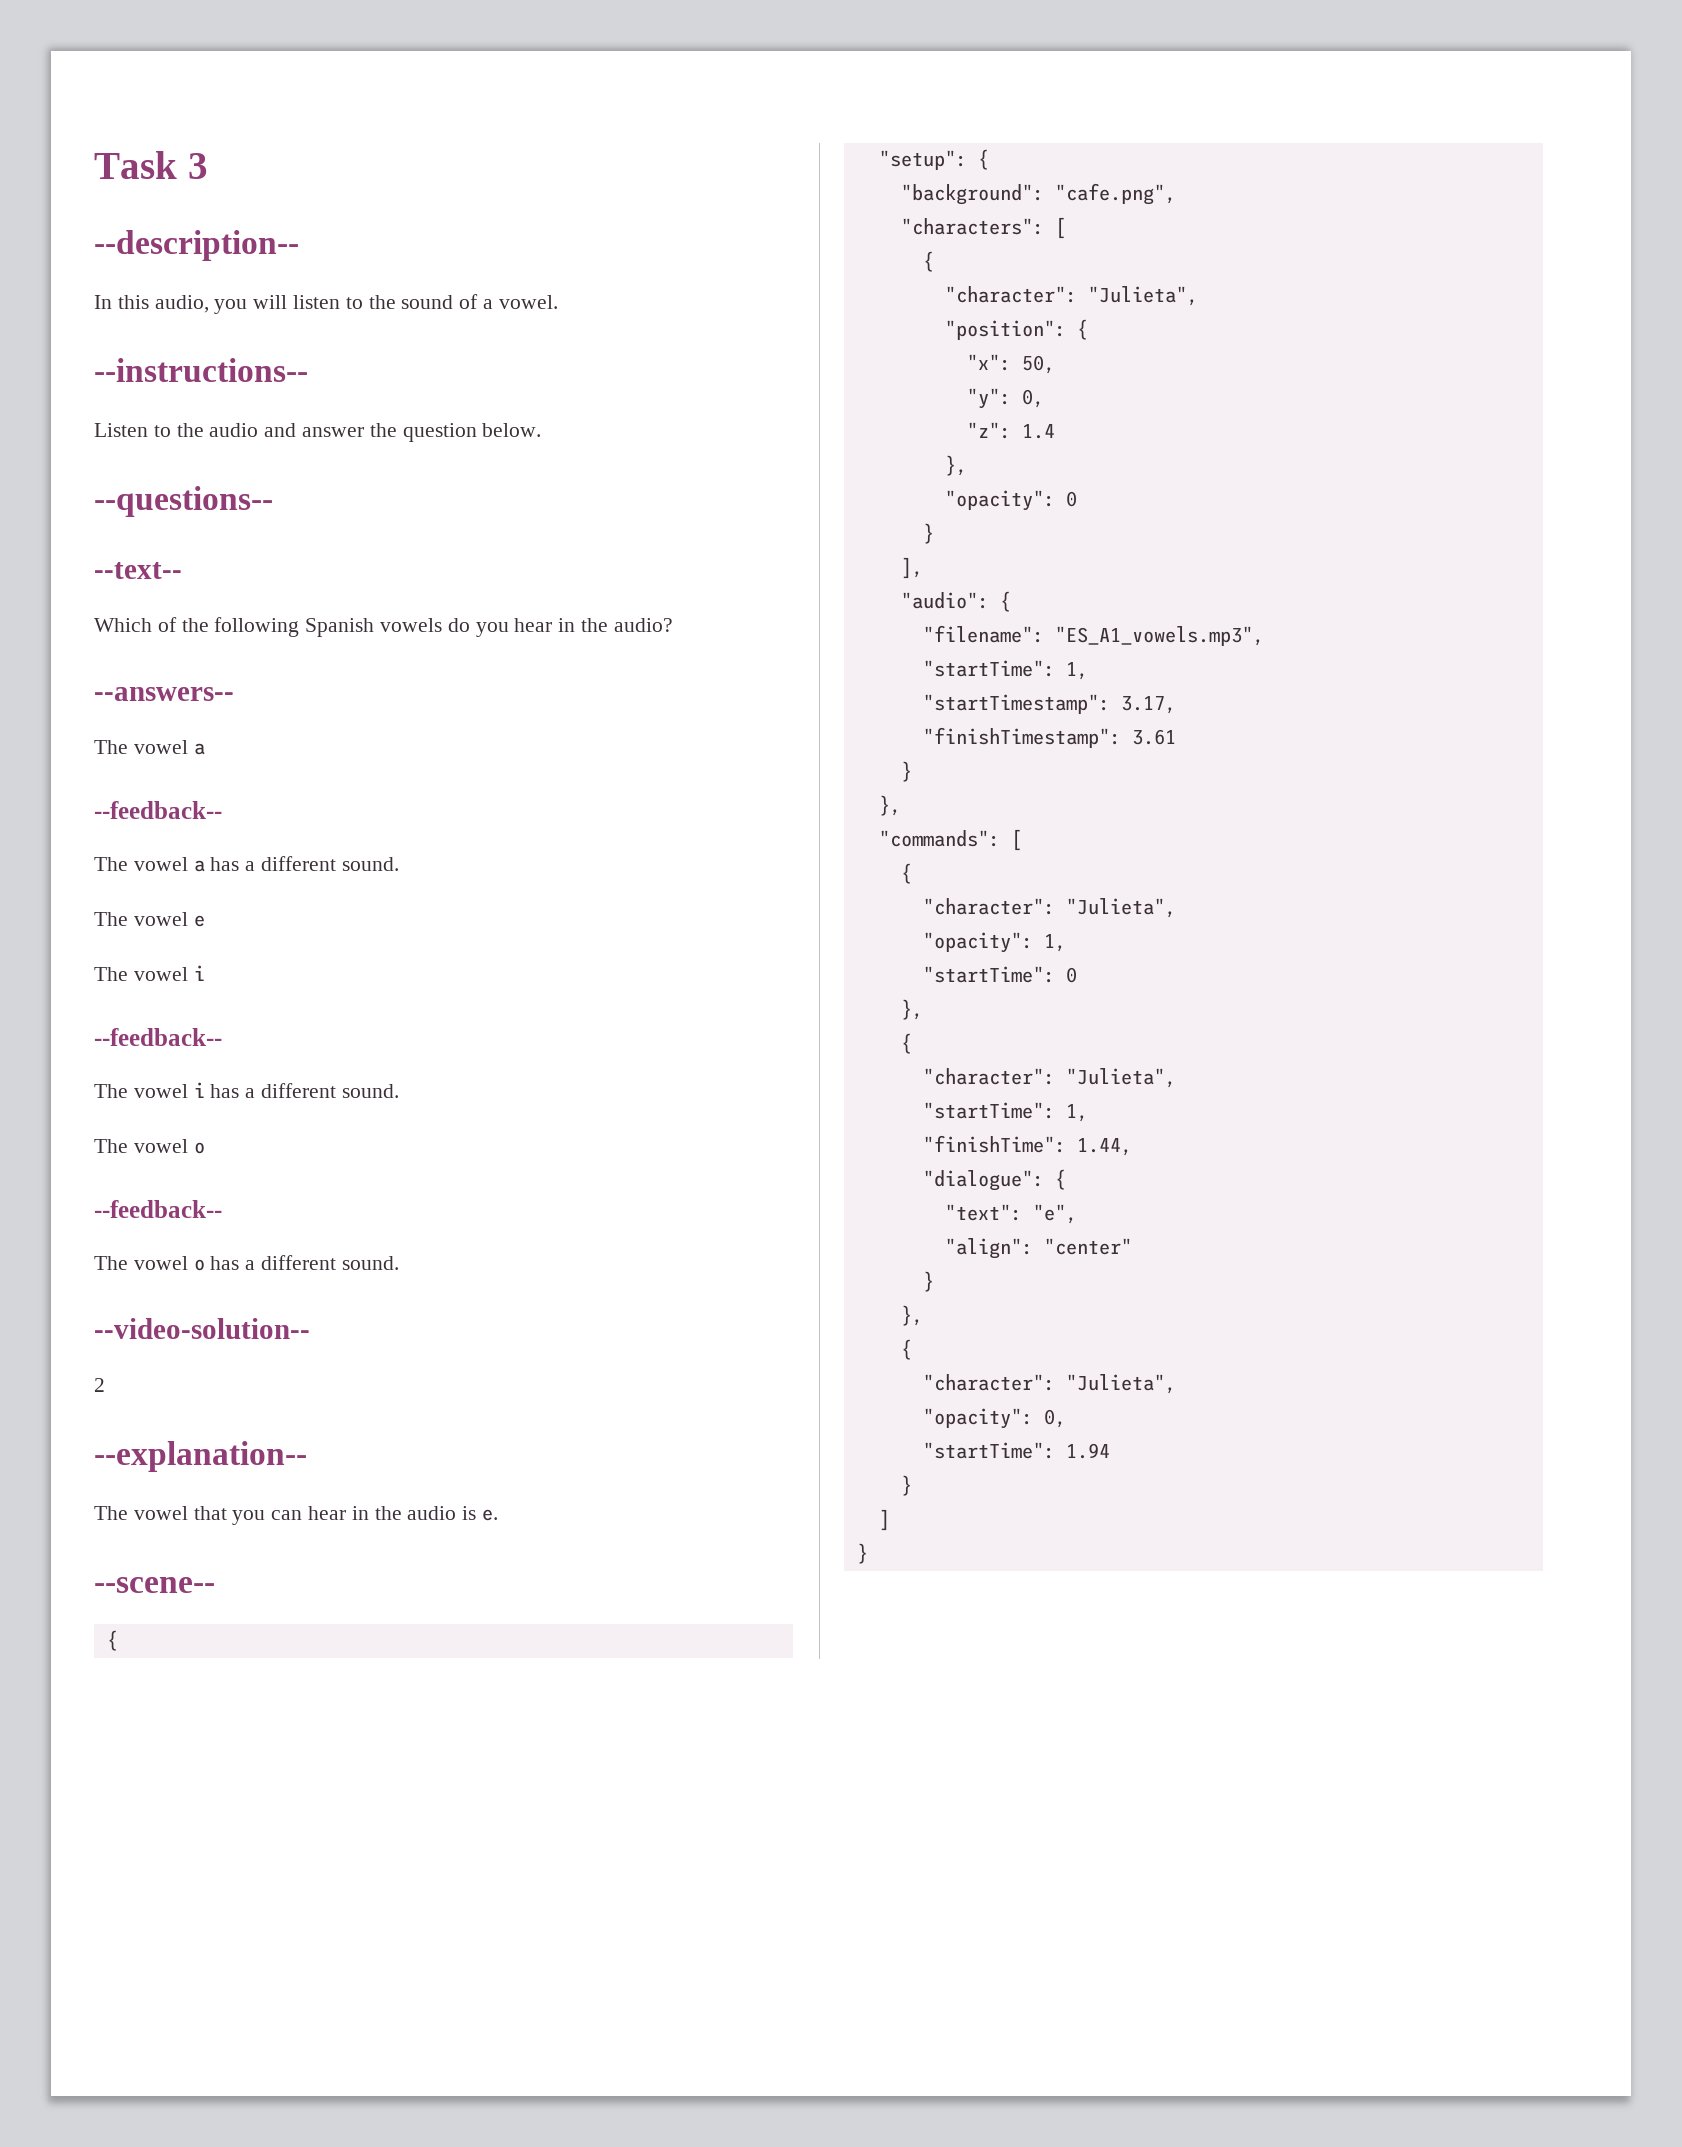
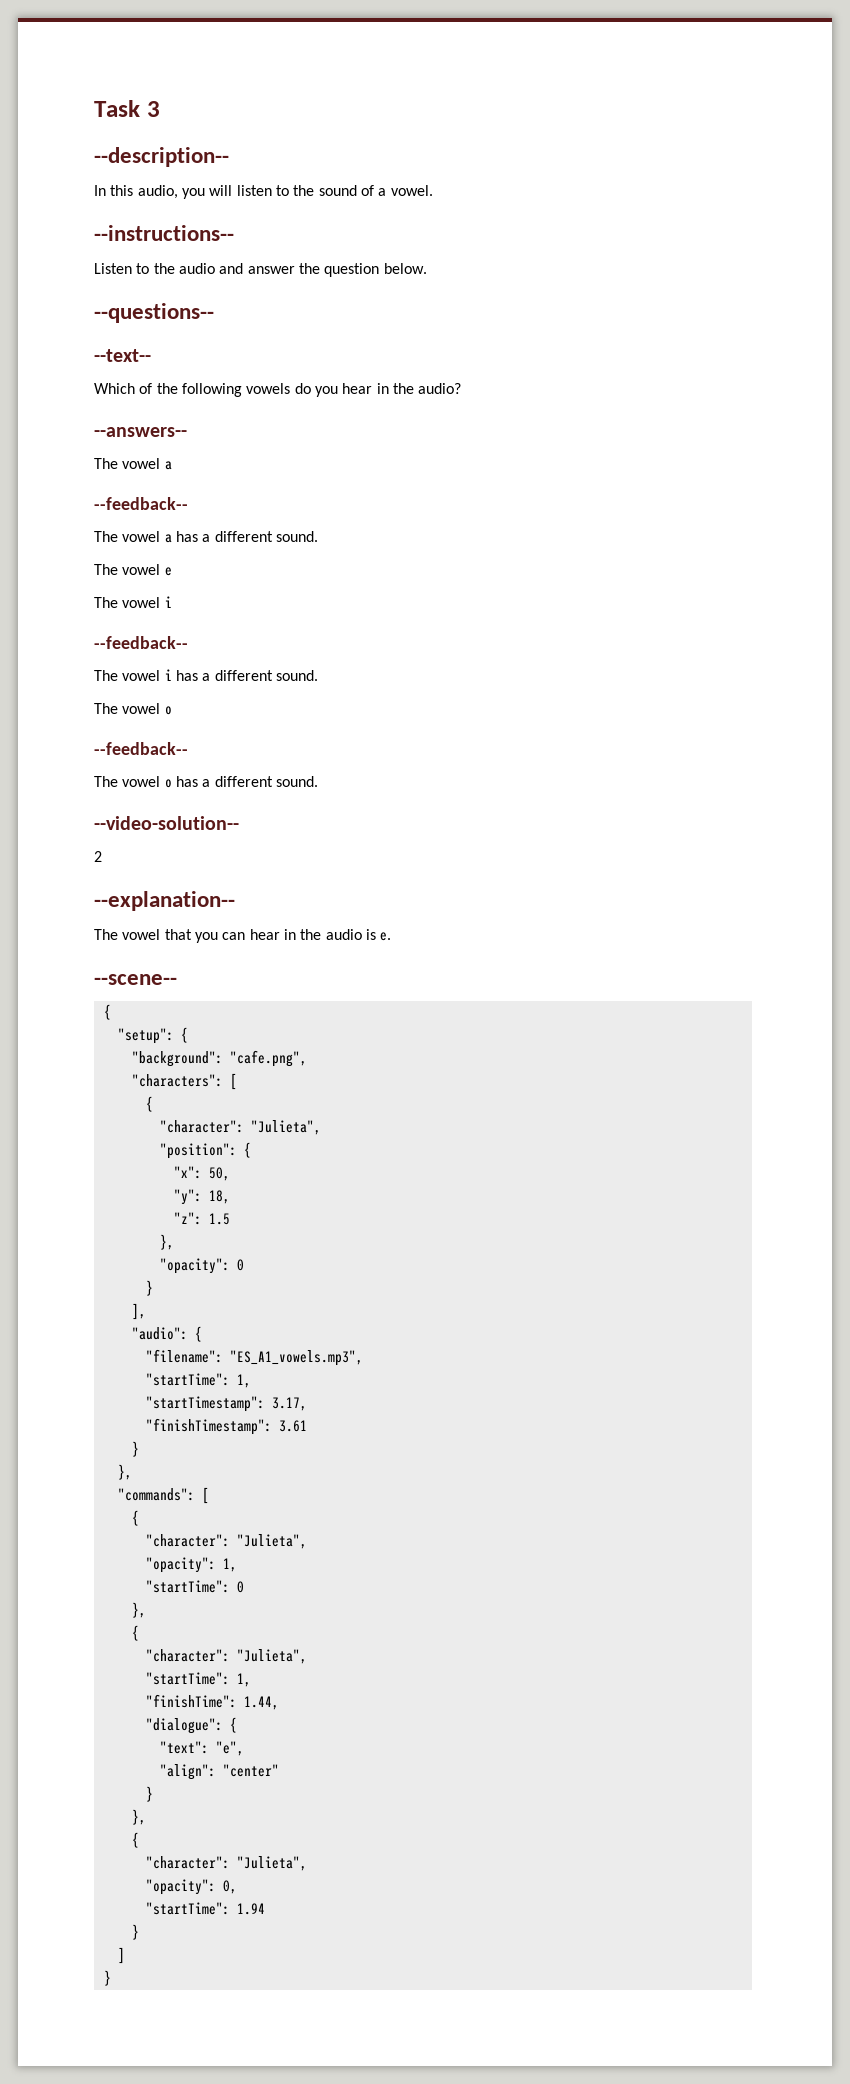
[305,618,375,637] Spanish -> (242, 390) none
[1021,389,1044,408] 0, -> [208,1190,230,1204] 18,
[1021,424,1055,439] 1.4 -> [208,1213,230,1225] 1.5

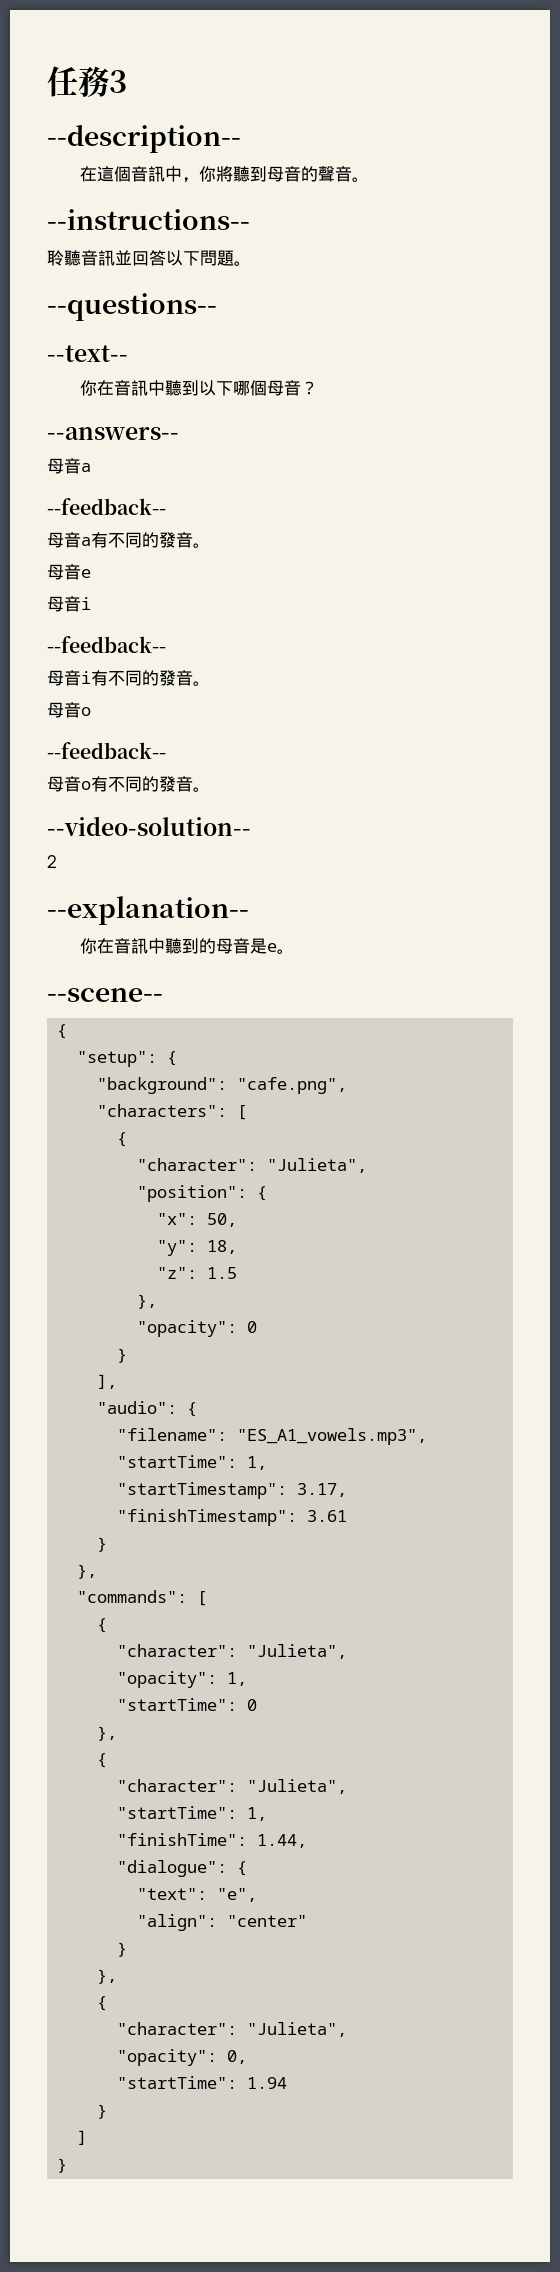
[94,100,140,117] Task -> [47,66,109,97] 任務
[94,185,433,199] [94,225,234,241] [94,263,427,277] [94,303,214,323] [94,349,151,362] [94,383,462,397] In this audio, you will listen to the sound of a vowel. // --instructions-- // Listen to the audio and answer the question below. // --questions-- // --text-- // Which of the following vowels do you hear in the audio? -> [80,165,370,183] [47,209,250,230] [47,250,251,266] [47,293,217,321] [47,345,128,362] [80,380,319,396] 在這個音訊中，你將聽到母音的聲音。 // --instructions-- // 聆聽音訊並回答以下問題。 // --questions-- // --text-- // 你在音訊中聽到以下哪個母音？
[94,458,161,469] The vowel -> [47,458,81,474] 母音
[94,531,318,543] [94,564,161,575] The vowel a has a different sound. // The vowel -> [47,532,210,548] [47,564,81,580] 母音a有不同的發音。 // 母音
[94,597,161,608] The vowel -> [47,596,81,612] 母音
[94,669,318,681] [94,703,172,715] [94,742,188,755] [94,776,318,788] [94,816,239,830] [94,851,102,862] [94,891,235,911] [94,929,392,943] The vowel i has a different sound. // The vowel o // --feedback-- // The vowel o has a different sound. // --video-solution-- // 2 // --explanation-- // The vowel that you can hear in the audio is e. -> [47,670,210,686] [47,702,91,718] [47,742,166,759] [47,776,210,792] [47,816,251,836] [47,855,57,868] [47,896,249,925] [80,938,295,954] 母音i有不同的發音。 // 母音o // --feedback-- // 母音o有不同的發音。 // --video-solution-- // 2 // --explanation-- // 你在音訊中聽到的母音是e。

